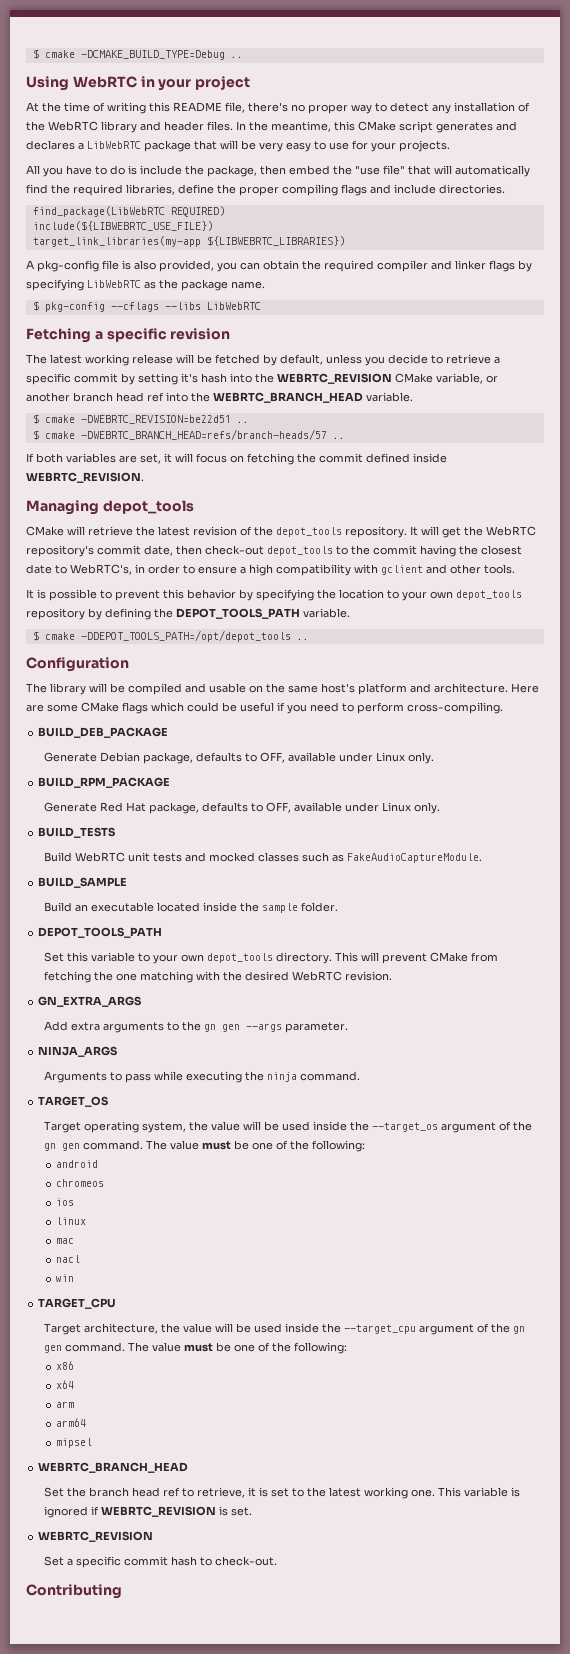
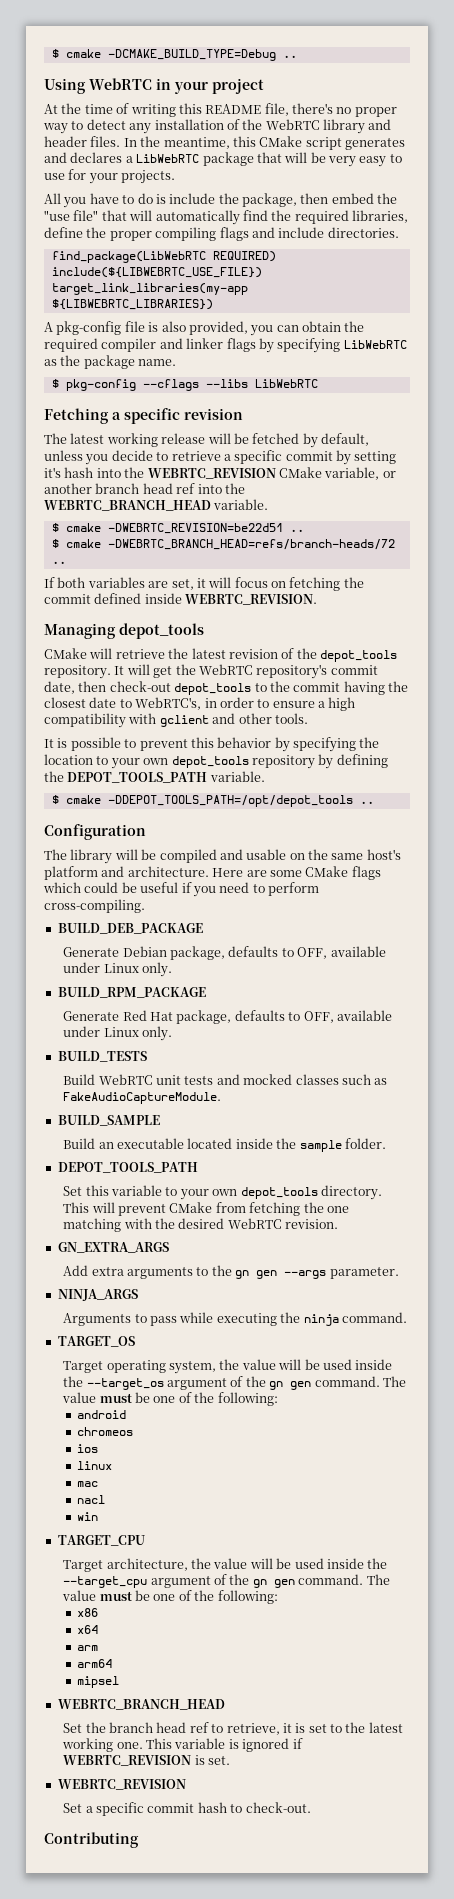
[80,429,327,440] -DWEBRTC_BRANCH_HEAD=refs/branch-heads/57 -> [107,539,395,550] -DWEBRTC_BRANCH_HEAD=refs/branch-heads/72

